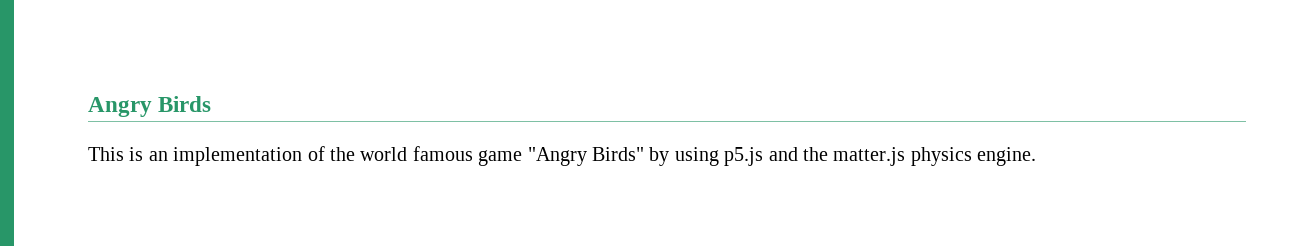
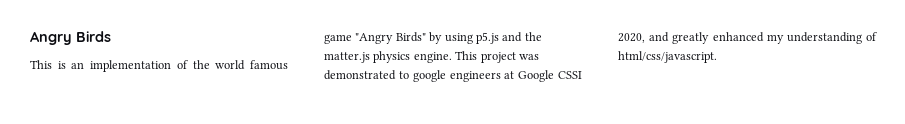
(1037, 156) none -> [455,51,539,63] [324,70,582,82] [618,32,877,44] [618,51,717,63] This project was demonstrated to google engineers at Google CSSI 2020, and greatly enhanced my understanding of html/css/javascript.

